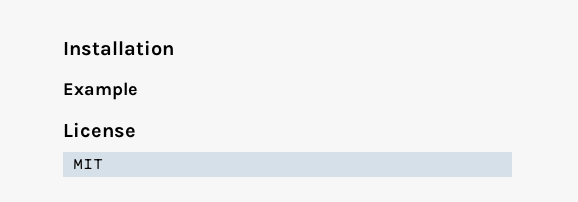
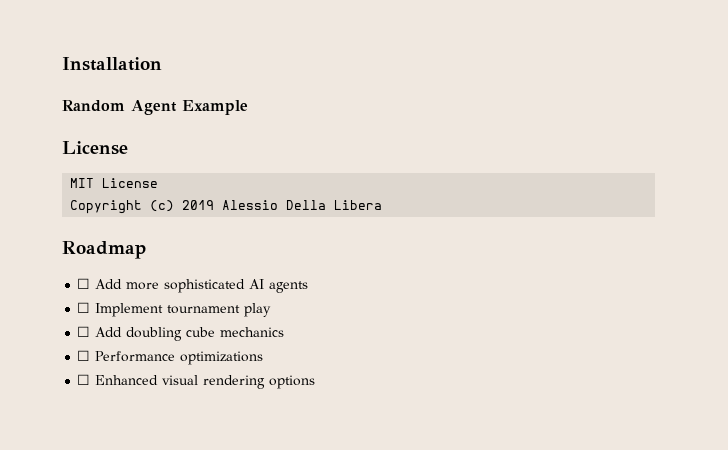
(174, 48) none -> [62,100,177,115] Random Agent
(103, 164) none -> [102,178,159,188] [70,200,383,214] [62,241,146,259] [77,278,309,293] [77,302,272,317] [77,326,285,341] [77,350,264,365] [77,374,316,389] License // Copyright (c) 2019 Alessio Della Libera // Roadmap // ☐ Add more sophisticated AI agents // ☐ Implement tournament play // ☐ Add doubling cube mechanics // ☐ Performance optimizations // ☐ Enhanced visual rendering options

